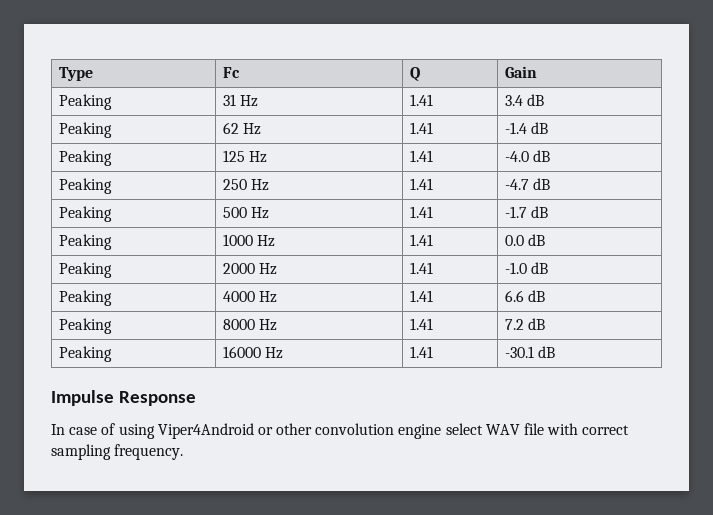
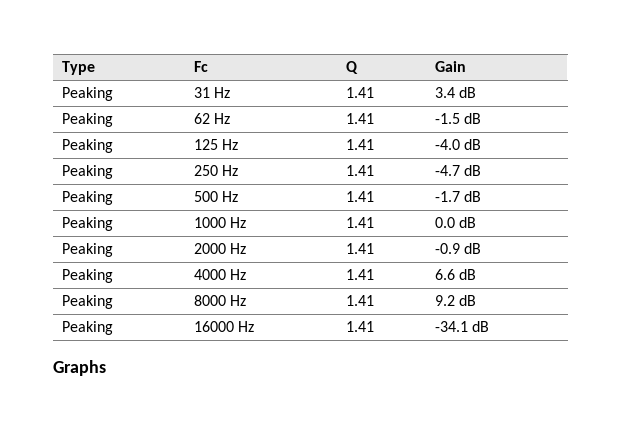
[505,122,528,134] -1.4 -> [434,113,460,124] -1.5
[505,262,528,274] -1.0 -> [434,243,460,254] -0.9
[505,319,525,330] 7.2 -> [434,295,455,306] 9.2
[505,346,556,358] [51,390,197,406] [51,423,630,439] [51,444,184,460] -30.1 dB // Impulse Response // In case of using Viper4Android or other convolution engine select WAV file with correct sampling frequency. -> [434,321,490,332] [53,360,106,376] -34.1 dB // Graphs

